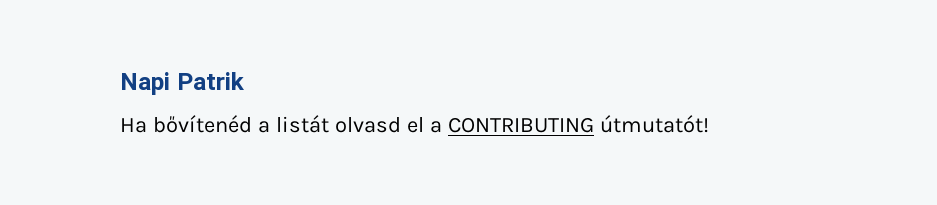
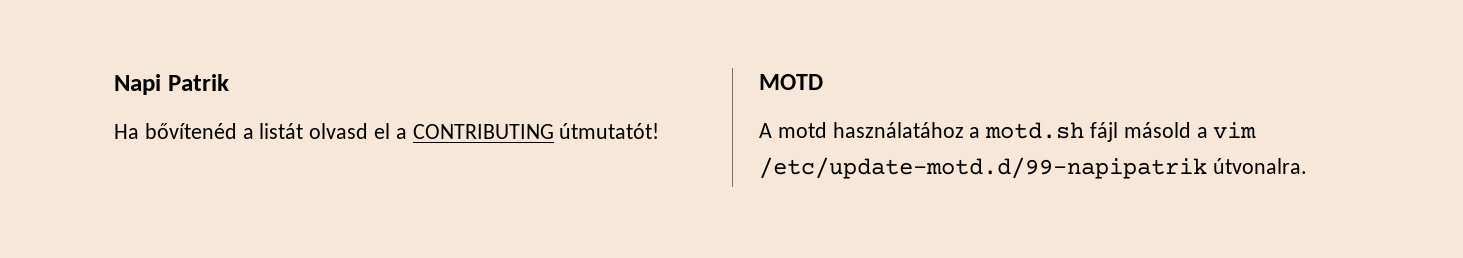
(709, 124) none -> [759,74,823,90] [759,122,1257,142] [759,157,1307,179] // MOTD // A motd használatához a motd.sh fájl másold a vim /etc/update-motd.d/99-napipatrik útvonalra.

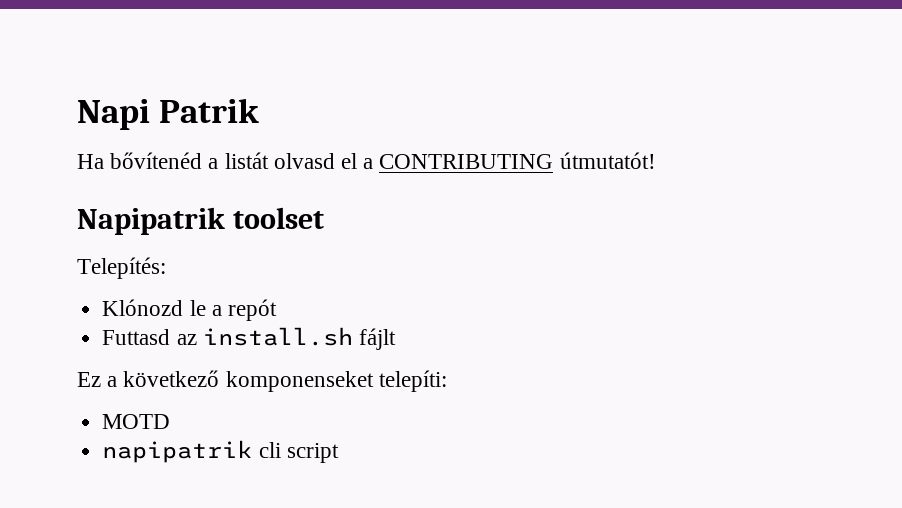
[759,74,823,90] [759,122,1257,142] [759,157,1307,179] MOTD // A motd használatához a motd.sh fájl másold a vim /etc/update-motd.d/99-napipatrik útvonalra. -> [77,207,324,235] [77,257,166,279] [102,299,277,321] [102,327,396,350] [77,370,447,392] [102,414,171,429] [102,440,339,463] Napipatrik toolset // Telepítés: // Klónozd le a repót // Futtasd az install.sh fájlt // Ez a következő komponenseket telepíti: // MOTD // napipatrik cli script

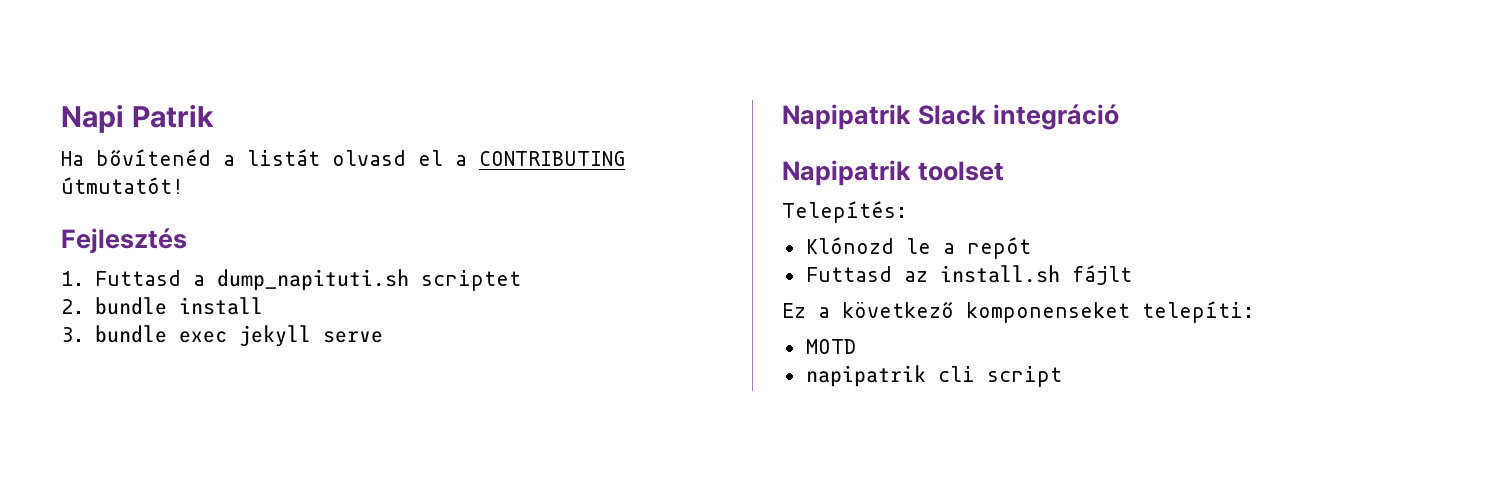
(656, 160) none -> [61,228,187,254] [61,269,521,291] [61,297,263,315] [61,325,383,347] [782,104,1120,130] // Fejlesztés // 1. Futtasd a dump_napituti.sh scriptet // 2. bundle install // 3. bundle exec jekyll serve // Napipatrik Slack integráció

